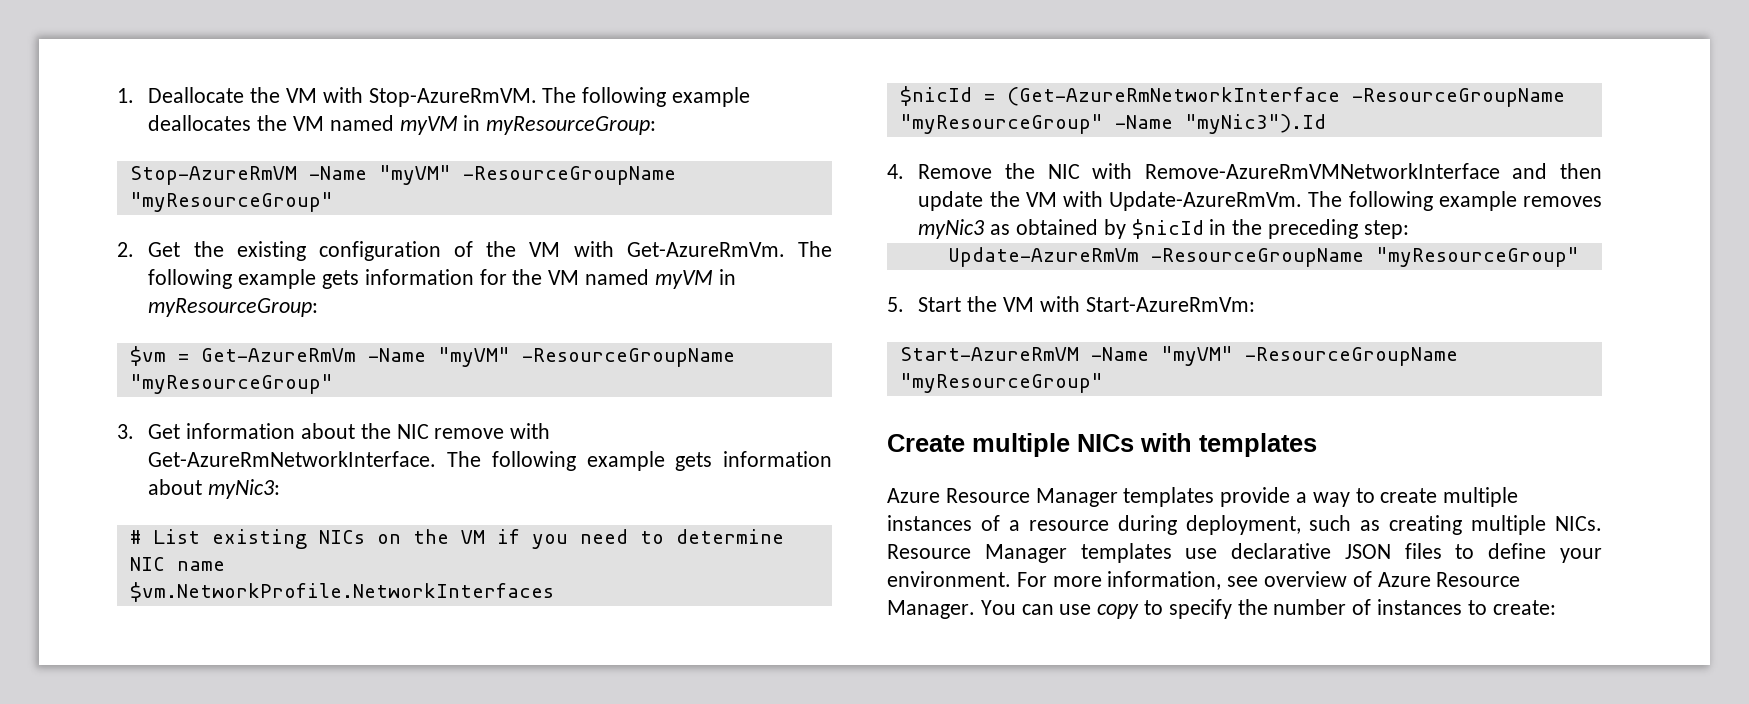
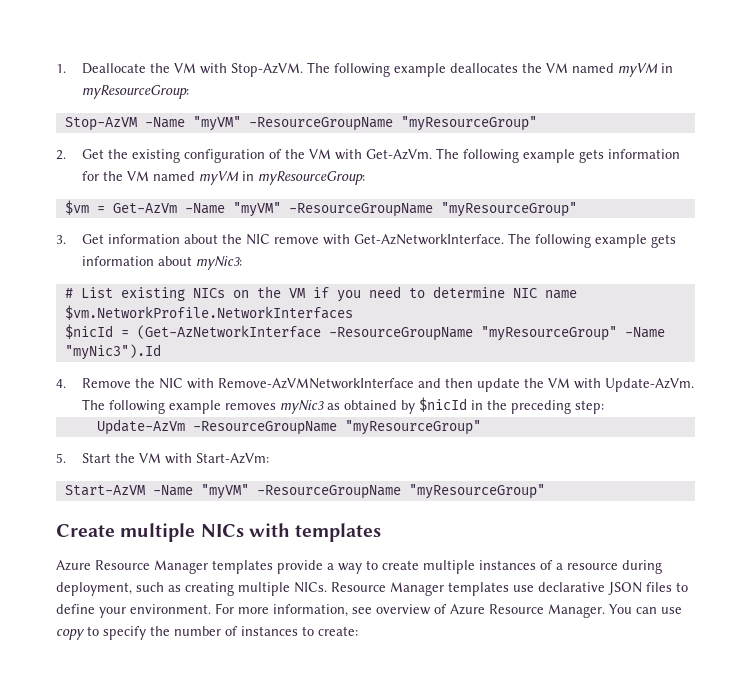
[368,88,537,107] Stop-AzureRmVM. -> [231,63,304,77] Stop-AzVM.
[129,166,297,185] Stop-AzureRmVM -> [64,117,137,131] Stop-AzVM
[626,242,785,257] Get-AzureRmVm. -> [366,149,433,160] Get-AzVm.
[200,348,356,362] Get-AzureRmVm -> [112,203,177,213] Get-AzVm
[148,451,437,467] Get-AzureRmNetworkInterface. -> [354,234,505,245] Get-AzNetworkInterface.
[1006,87,1340,106] (Get-AzureRmNetworkInterface -> [136,325,321,339] (Get-AzNetworkInterface
[1144,163,1500,179] Remove-AzureRmVMNetworkInterface -> [218,378,415,389] Remove-AzVMNetworkInterface
[1109,191,1303,211] Update-AzureRmVm. -> [605,378,695,392] Update-AzVm.
[947,247,1139,267] Update-AzureRmVm -> [96,419,185,435] Update-AzVm
[1085,297,1255,312] [899,347,1079,361] Start-AzureRmVm: // Start-AzureRmVM -> [196,453,270,464] [64,485,145,496] Start-AzVm: // Start-AzVM

